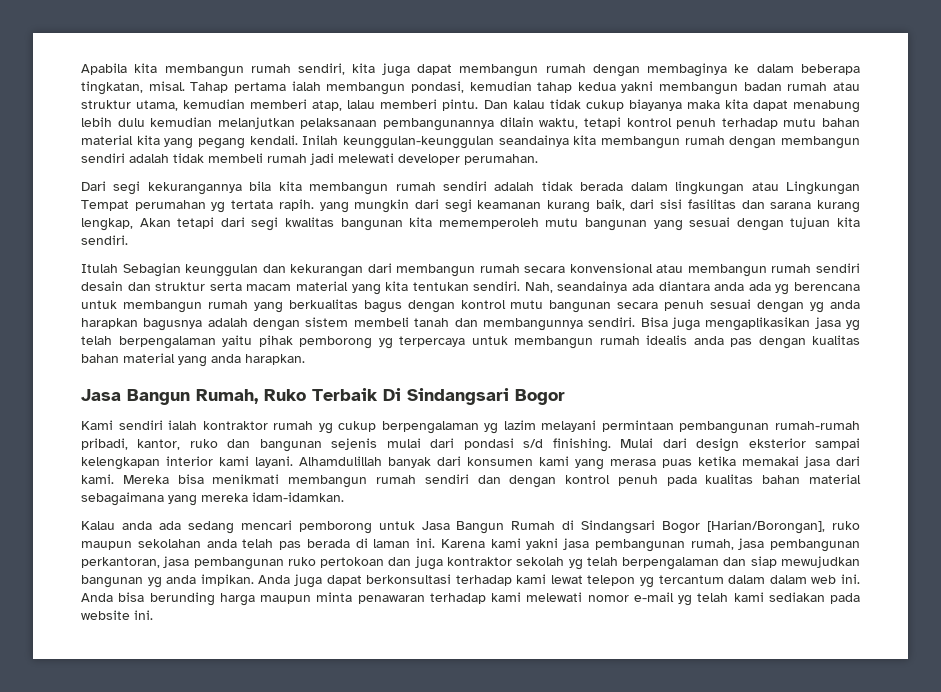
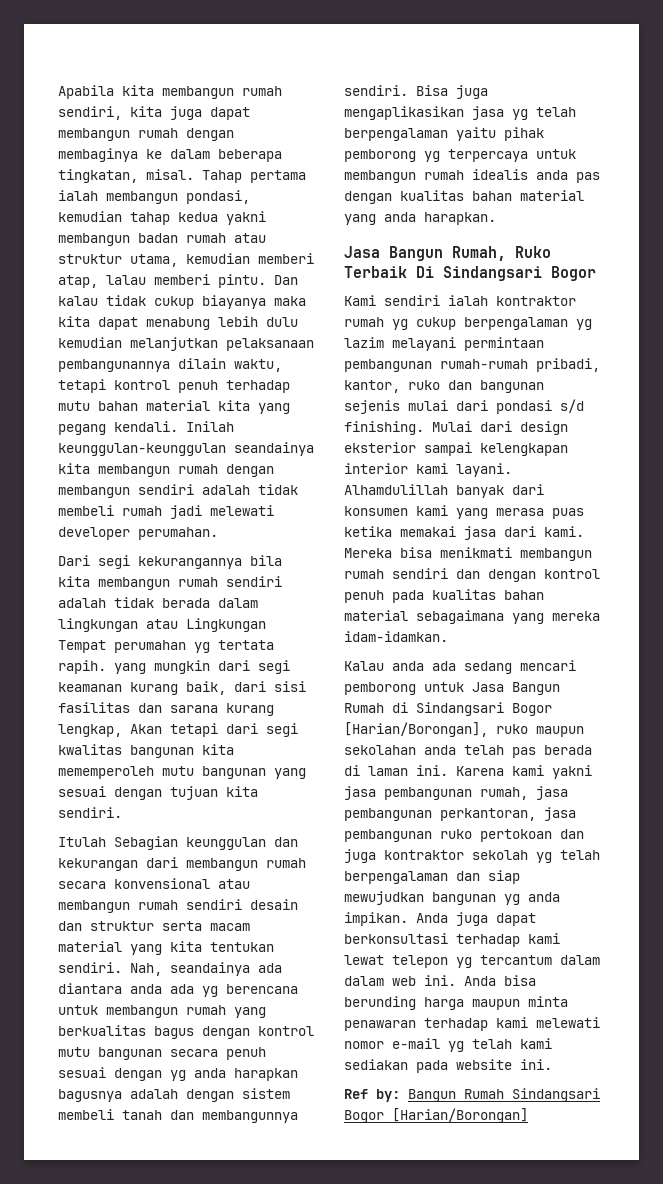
(153, 615) none -> [344,1088,600,1102] [344,1108,528,1123] // Ref by: Bangun Rumah Sindangsari Bogor [Harian/Borongan]

